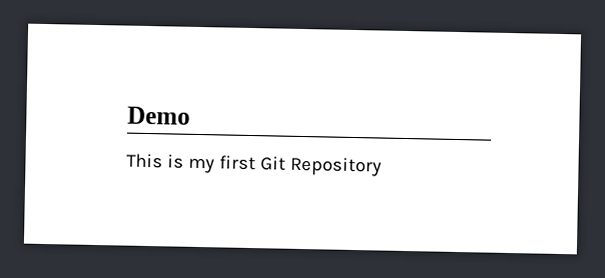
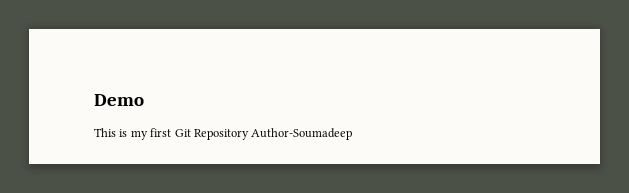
(382, 166) none -> [251,128,353,140] Author-Soumadeep

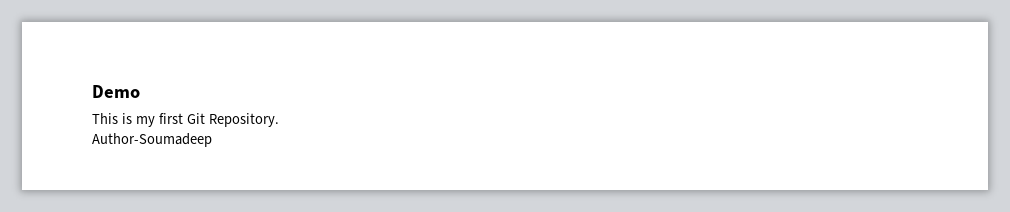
[193,129,249,140] Repository -> [208,113,279,127] Repository. //

